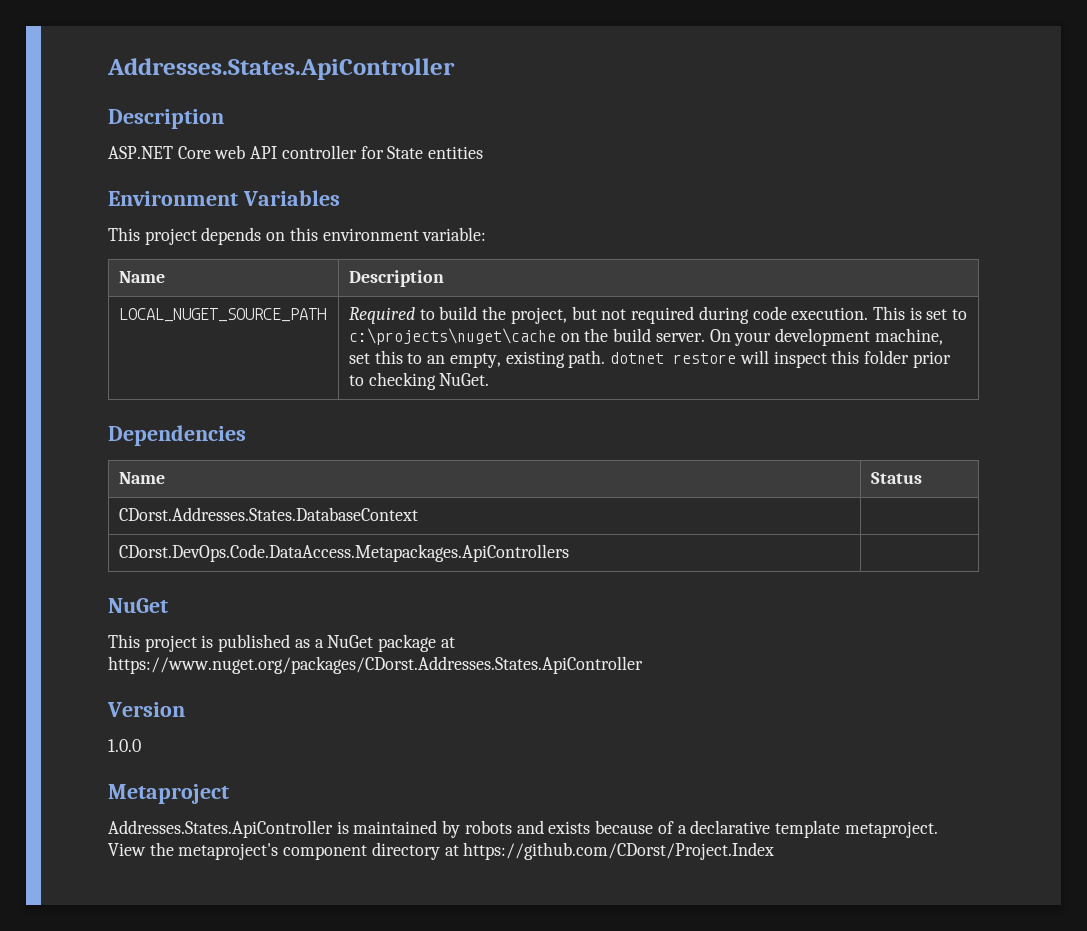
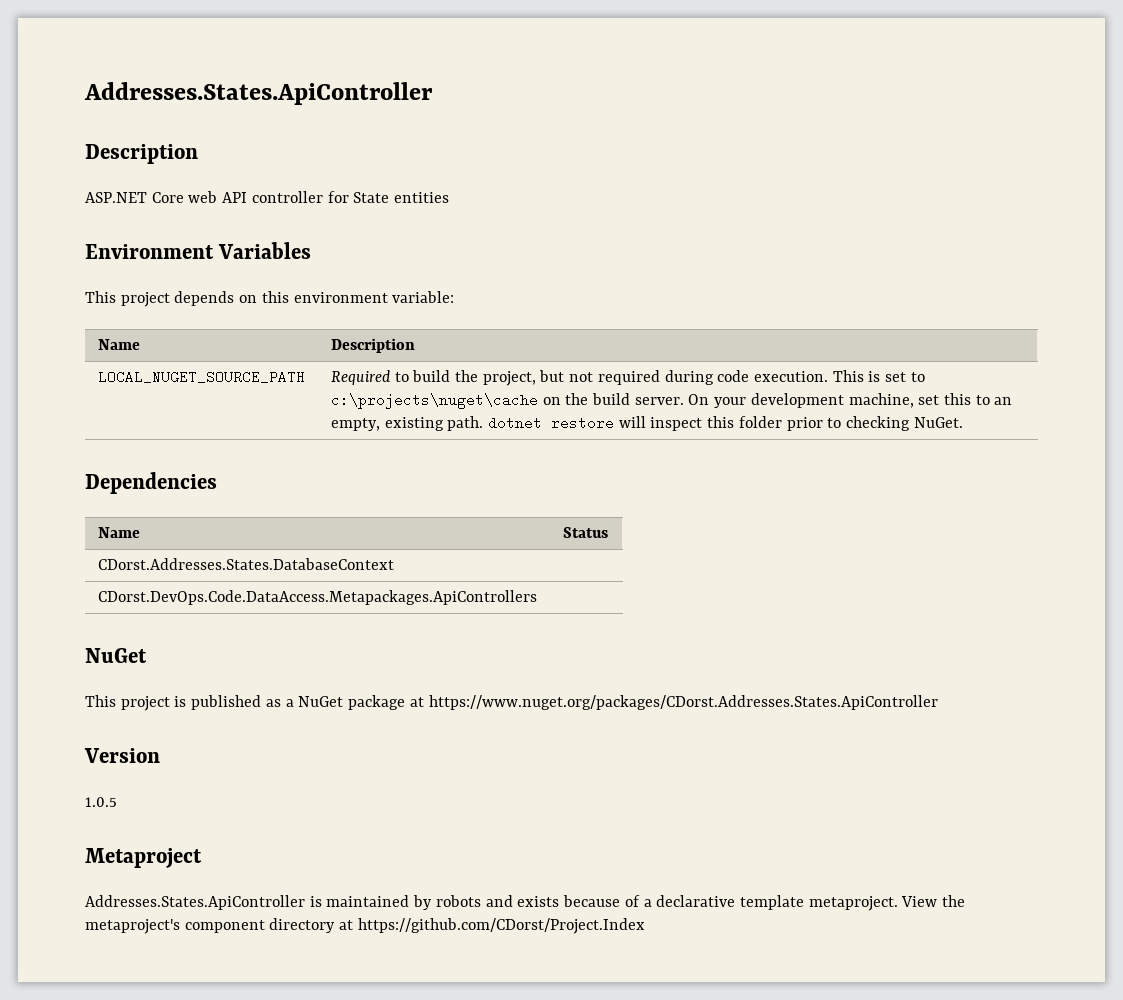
[108,739,141,752] 1.0.0 -> [85,797,117,807] 1.0.5

